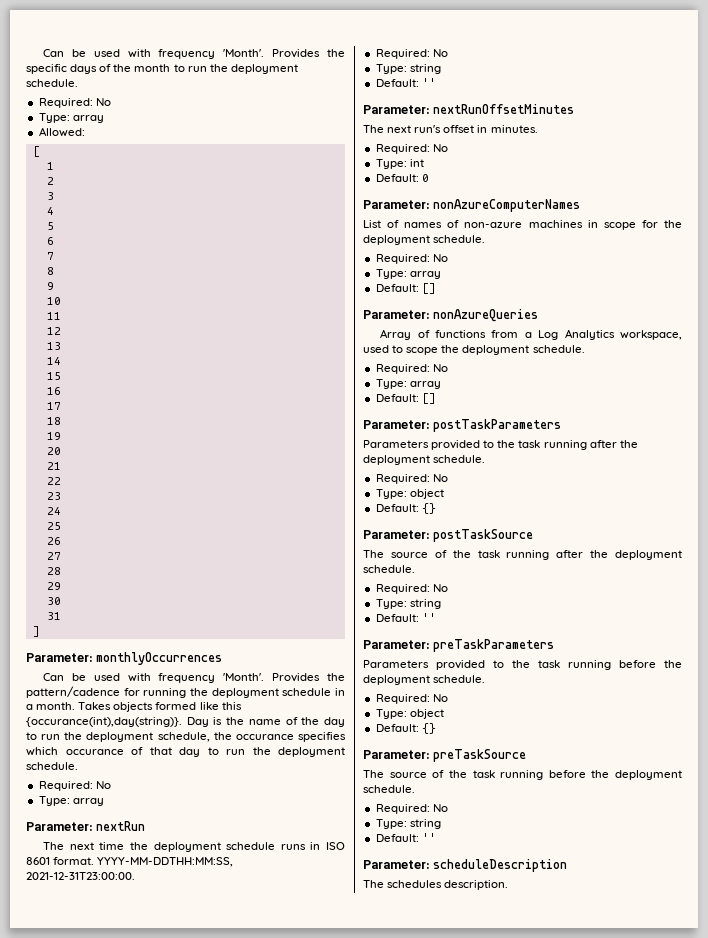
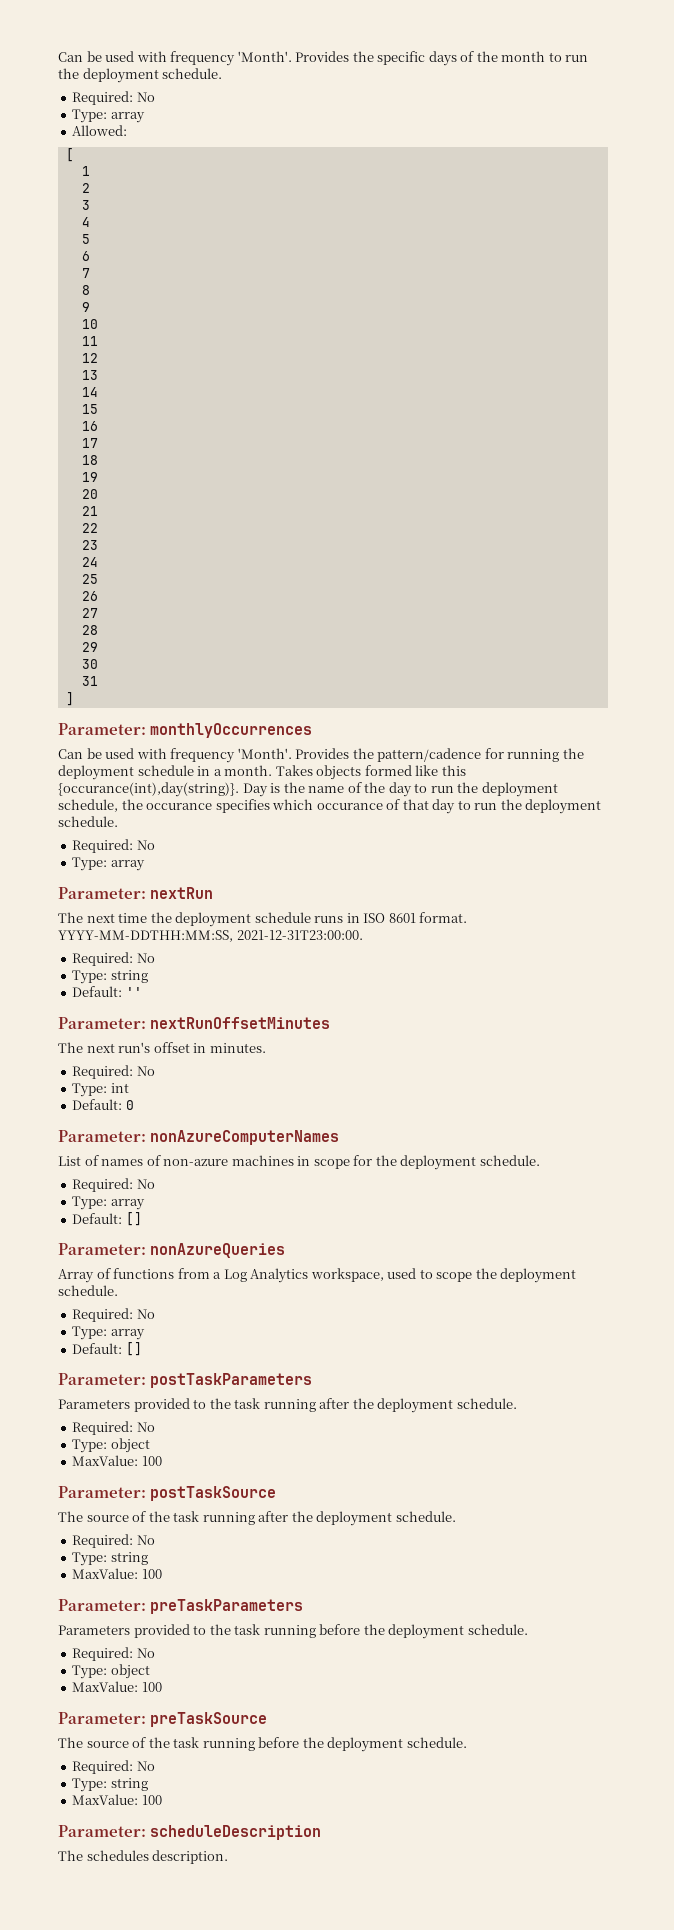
[375,503,436,514] Default: {} -> [72,1455,162,1466] MaxValue: 100
[375,613,436,622] Default: '' -> [72,1568,162,1579] MaxValue: 100
[375,723,436,734] Default: {} -> [72,1681,162,1692] MaxValue: 100
[375,833,436,842] Default: '' -> [72,1794,162,1805] MaxValue: 100

